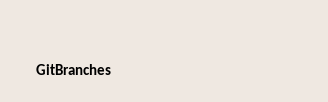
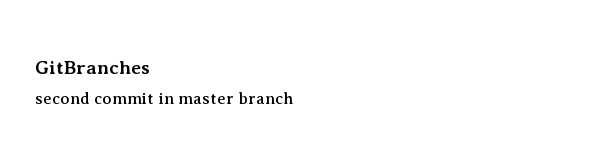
(111, 69) none -> [35,92,293,104] // second commit in master branch

